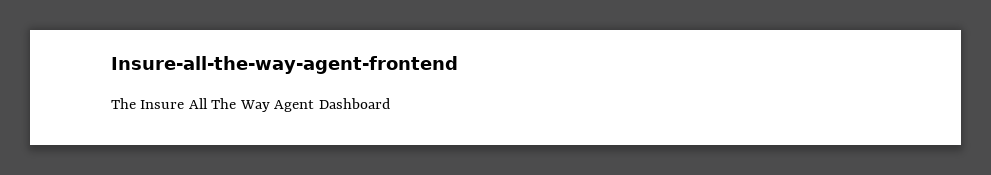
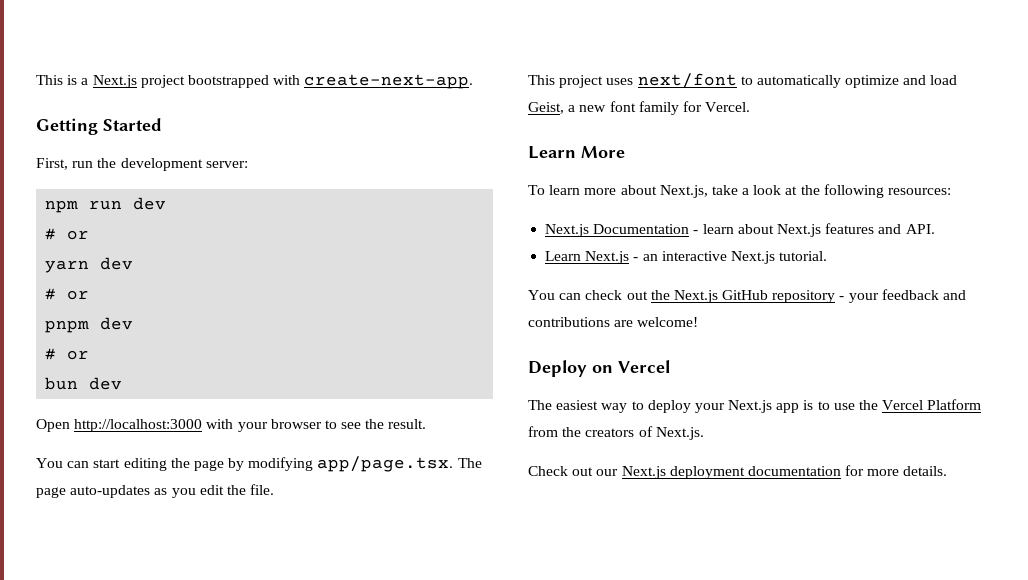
[111,56,458,74] [111,98,390,112] Insure-all-the-way-agent-frontend // The Insure All The Way Agent Dashboard -> [36,74,474,89] [36,118,162,135] [36,158,248,171] [45,197,167,213] [45,228,90,240] [45,257,134,273] [45,288,90,300] [45,317,134,333] [45,348,90,360] [45,377,123,390] [36,419,427,432] [36,456,482,472] [36,484,275,498] [528,73,958,89] [528,101,751,115] [528,146,625,159] [528,184,952,198] [545,223,935,237] [545,251,828,264] [528,289,967,303] [528,317,699,327] [528,360,670,377] [528,399,982,413] [528,426,704,440] [528,465,948,479] This is a Next.js project bootstrapped with create-next-app. // Getting Started // First, run the development server: // npm run dev // # or // yarn dev // # or // pnpm dev // # or // bun dev // Open http://localhost:3000 with your browser to see the result. // You can start editing the page by modifying app/page.tsx. The page auto-updates as you edit the file. // This project uses next/font to automatically optimize and load Geist, a new font family for Vercel. // Learn More // To learn more about Next.js, take a look at the following resources: // Next.js Documentation - learn about Next.js features and API. // Learn Next.js - an interactive Next.js tutorial. // You can check out the Next.js GitHub repository - your feedback and contributions are welcome! // Deploy on Vercel // The easiest way to deploy your Next.js app is to use the Vercel Platform from the creators of Next.js. // Check out our Next.js deployment documentation for more details.

